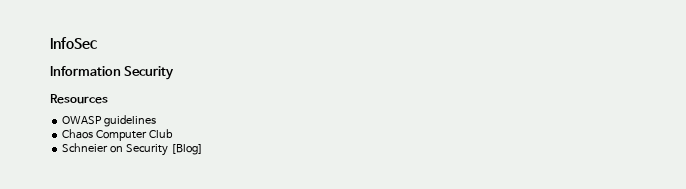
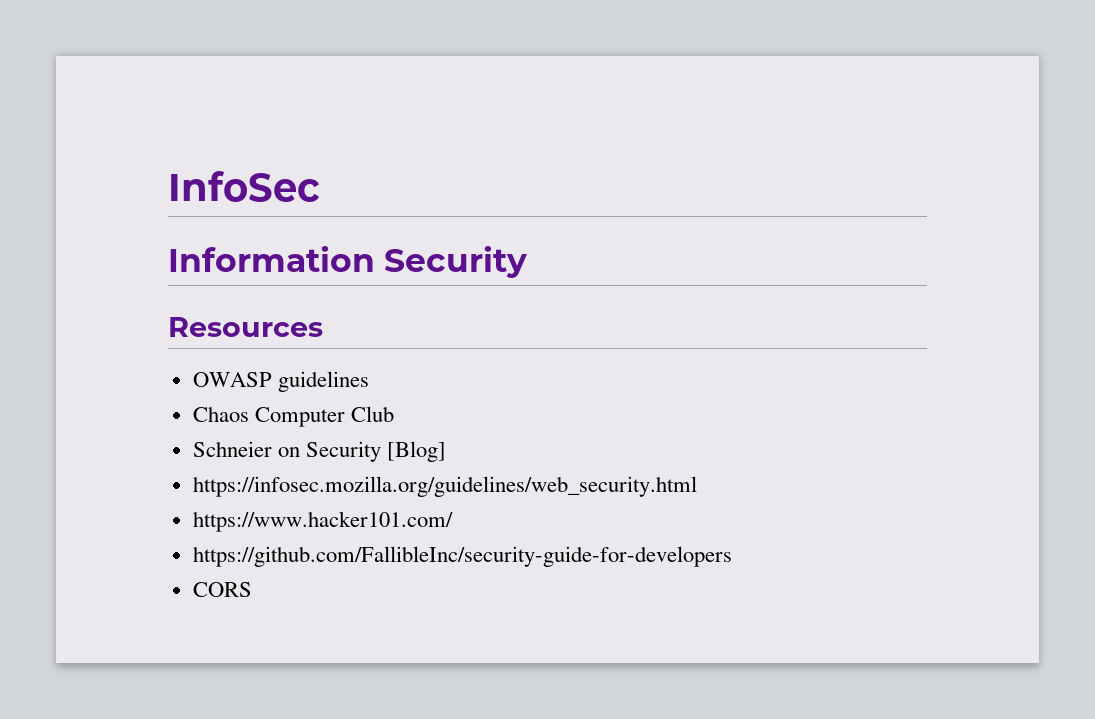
(204, 149) none -> [192,476,697,497] [192,511,453,532] [192,546,732,567] [192,582,252,597] // https://infosec.mozilla.org/guidelines/web_security.html // https://www.hacker101.com/ // https://github.com/FallibleInc/security-guide-for-developers // CORS

